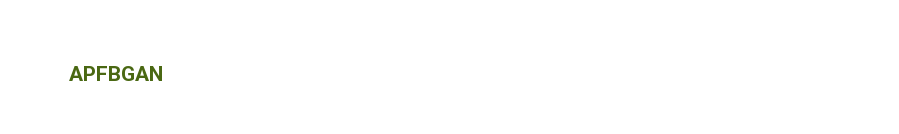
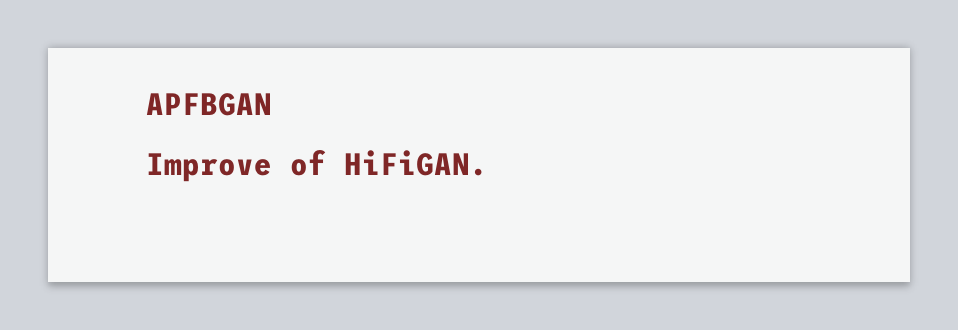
(163, 73) none -> [146,149,488,182] // Improve of HiFiGAN.

